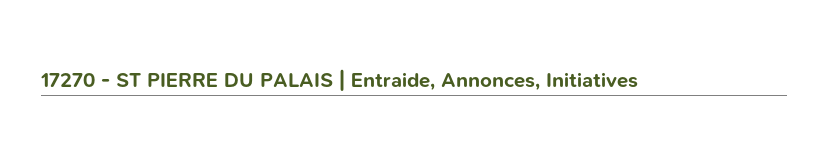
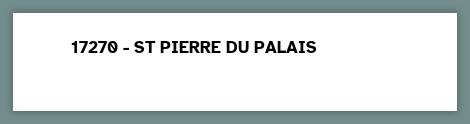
[339,69,638,91] | Entraide, Annonces, Initiatives -> (317, 47) none

